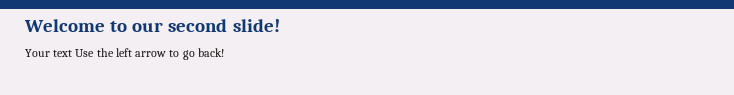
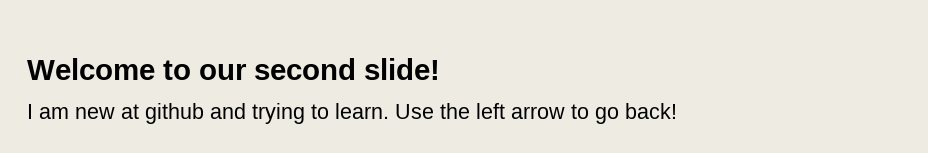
[25,49,73,57] Your text -> [27,103,389,124] I am new at github and trying to learn.

